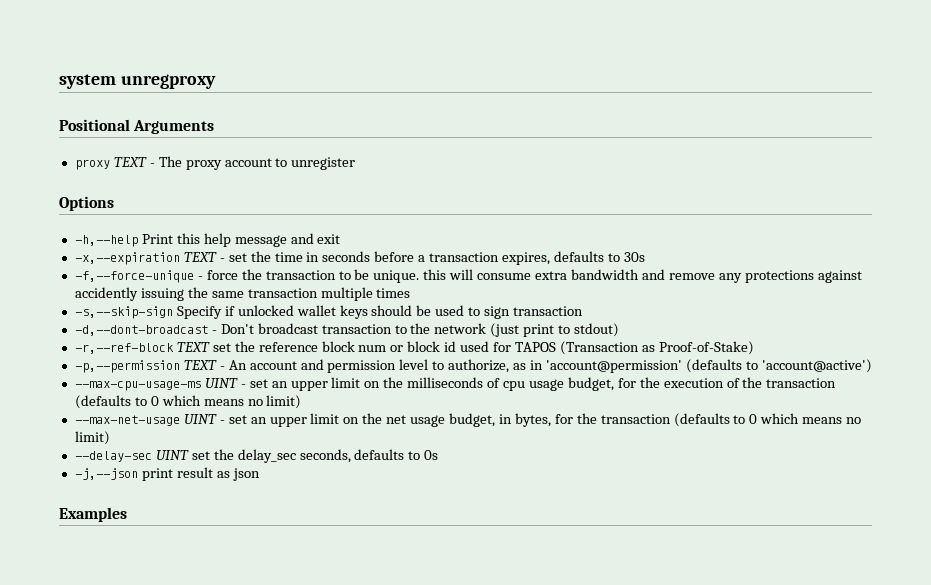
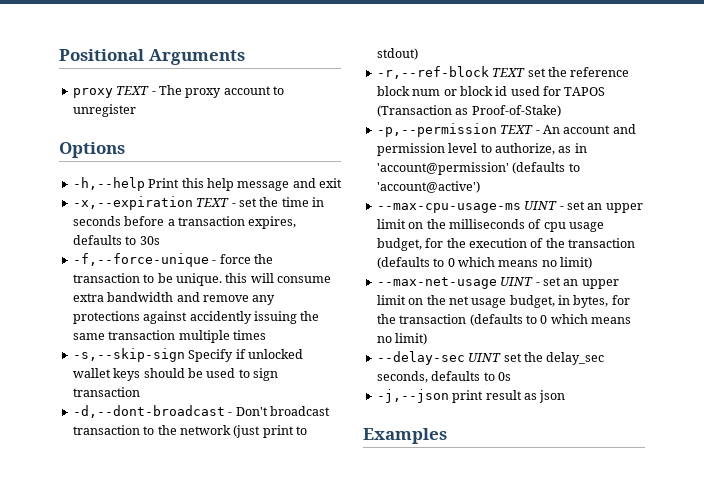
[59,74,216,89] system unregproxy // -> (59, 55) none

